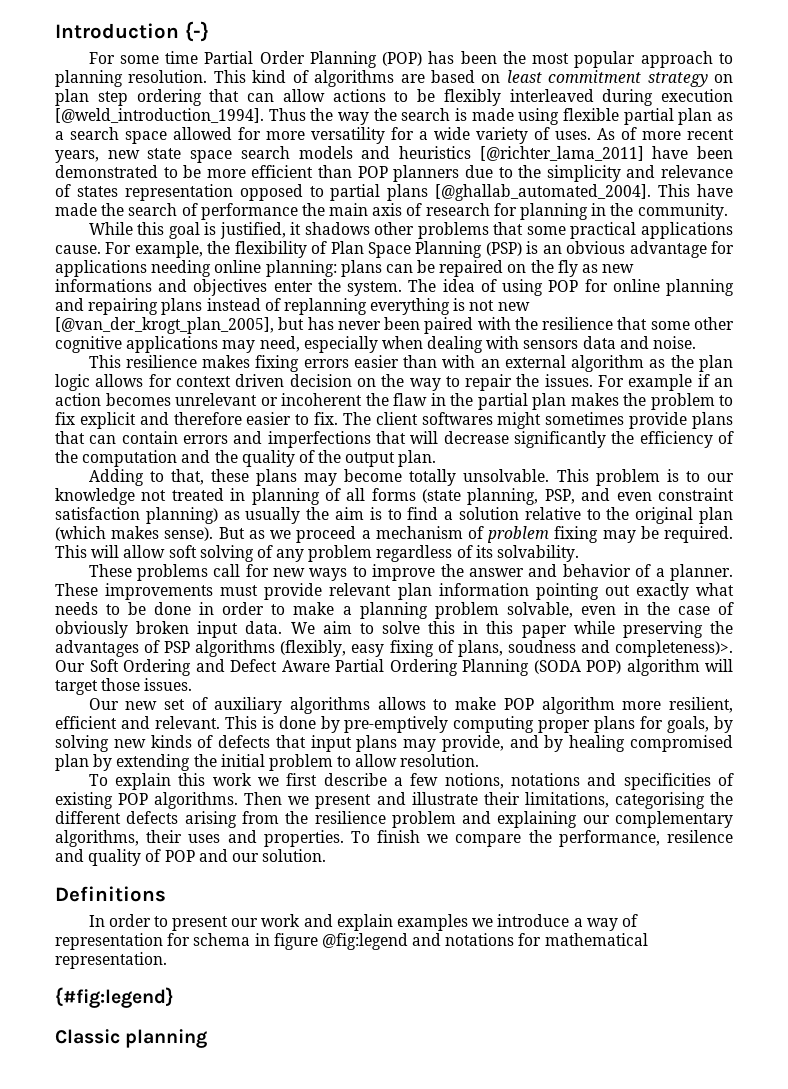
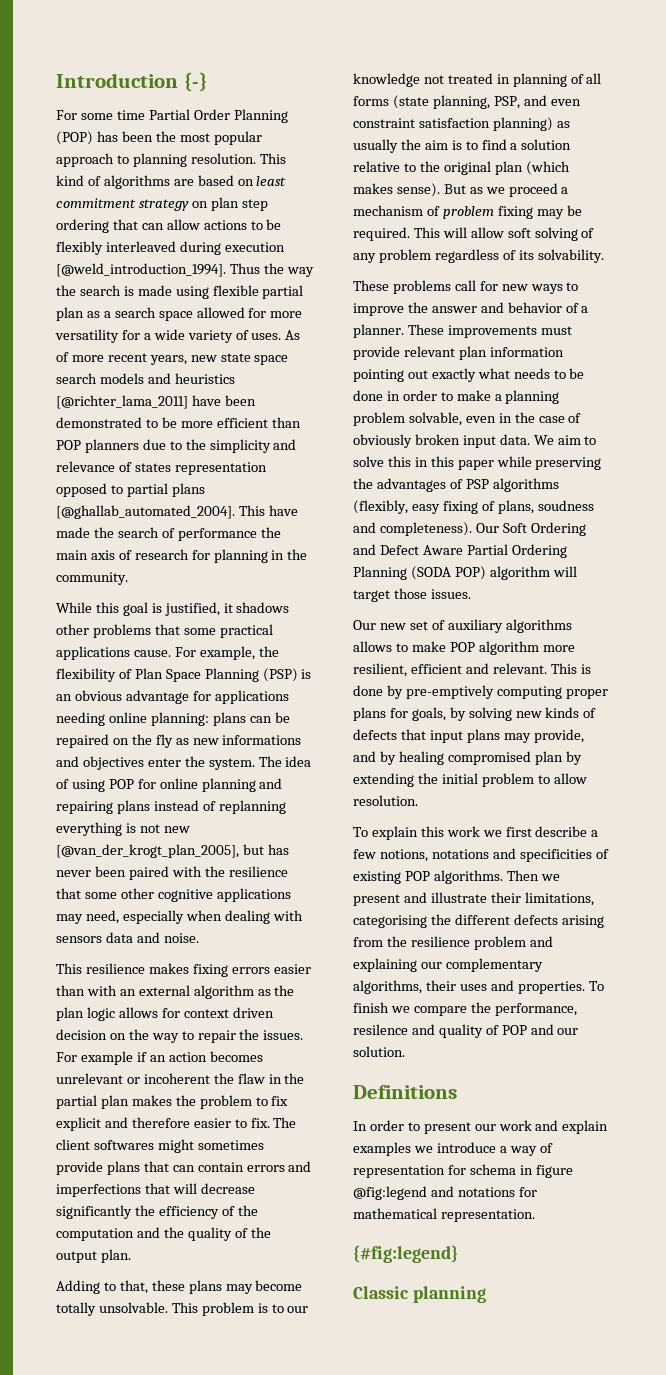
[615,640,733,657] completeness)>. -> [379,522,472,536] completeness).

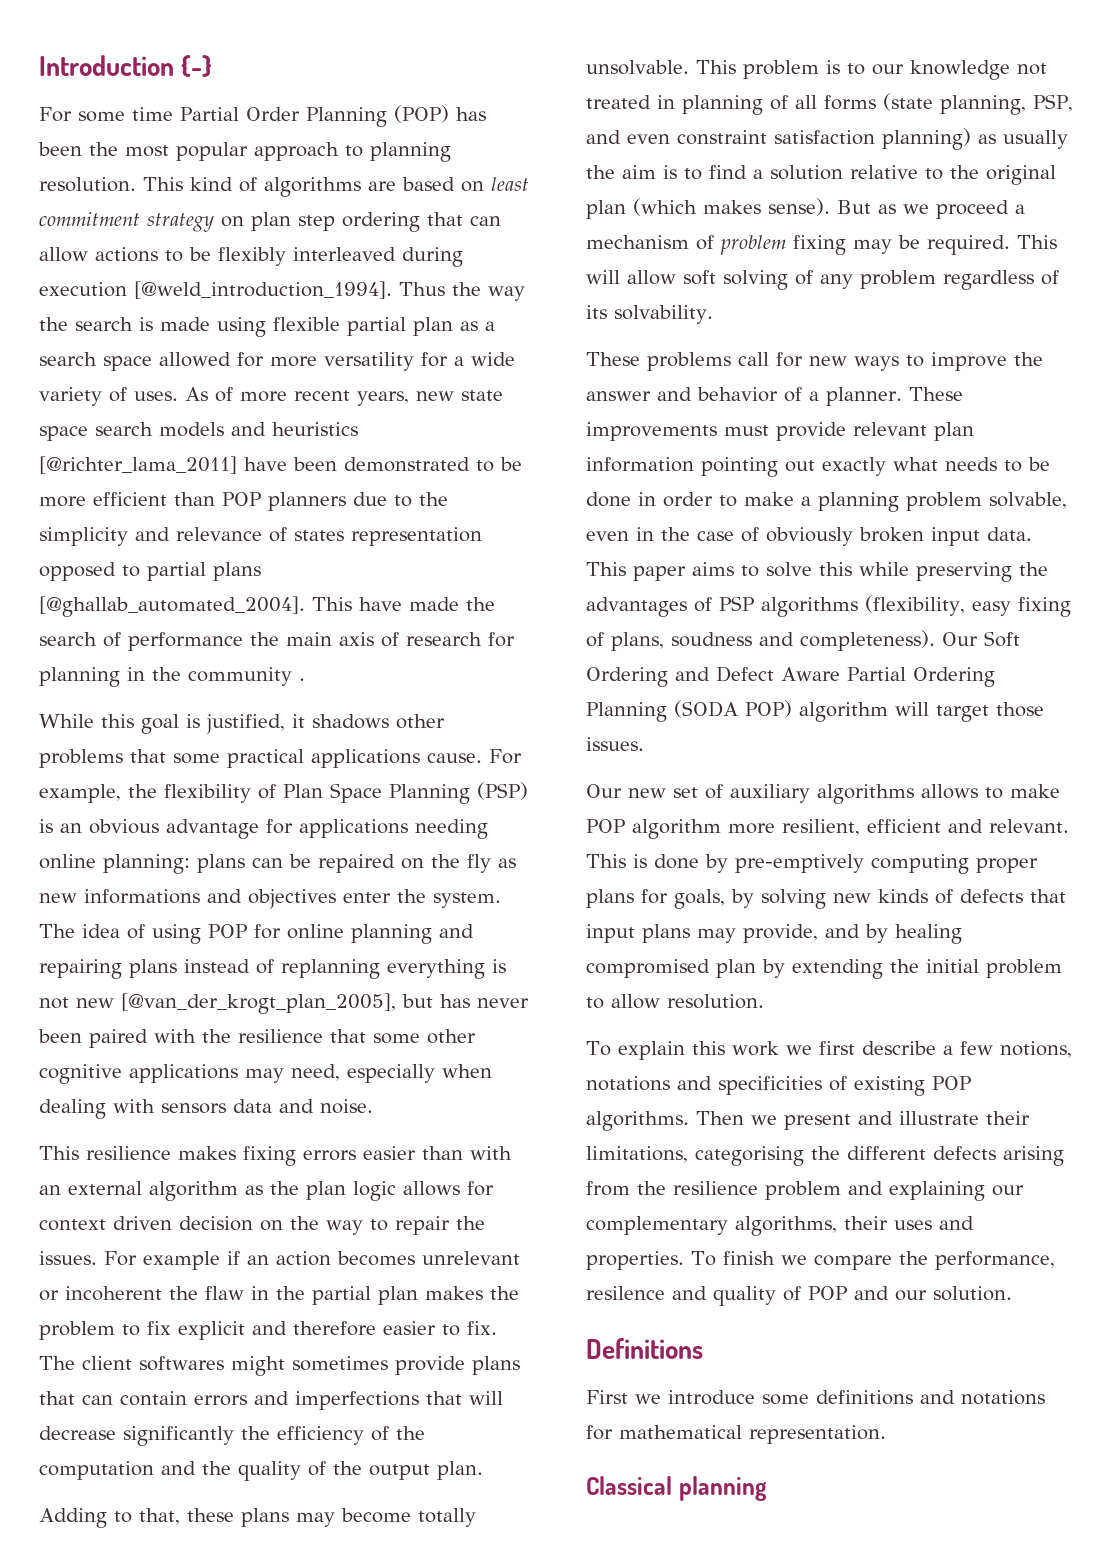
[56,572,128,585] community. -> [188,667,305,686] community .
[533,435,597,445] [353,456,494,470] We aim to solve this in this paper -> [586,562,852,581] This paper aims to solve this
[353,500,408,514] (flexibly, -> [865,595,965,616] (flexibility,
[353,1120,609,1134] [353,1142,553,1156] [353,1164,573,1178] [353,1186,427,1200] In order to present our work and explain examples we introduce a way of representation for schema in figure @fig:legend -> [586,1390,913,1405] First we introduce some definitions
[353,1245,458,1263] [353,1286,409,1299] {#fig:legend} // Classic -> [586,1476,672,1495] Classical

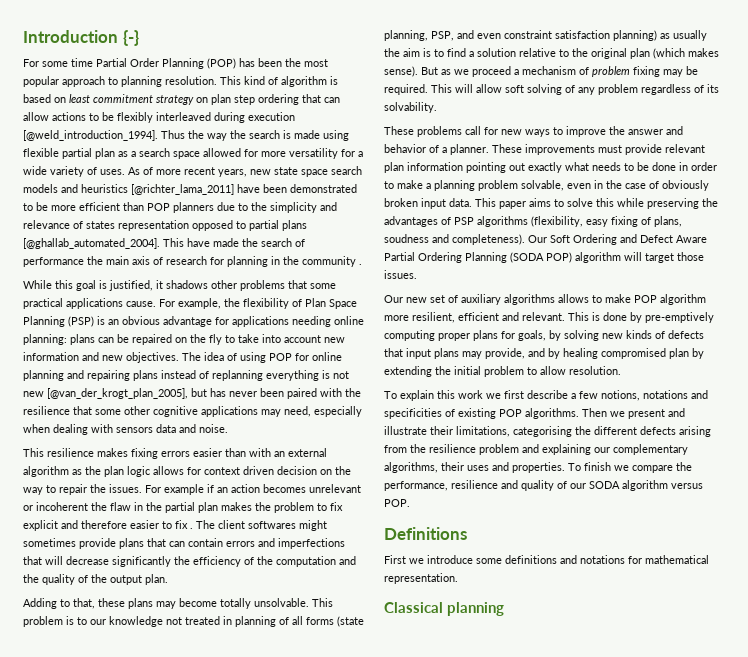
[264,177,396,197] algorithms are -> [281,76,338,87] algorithm is
[498,858,516,868] [39,889,501,909] as new informations and objectives enter the system. -> [225,334,345,343] [23,352,179,363] to take into account new information and new objectives.
[467,1321,497,1335] fix. -> [175,520,193,529] fix .
[586,1286,665,1300] resilence -> [451,480,498,489] resilience
[808,1286,1012,1301] POP and our solution. -> [570,480,703,491] [384,499,410,507] our SODA algorithm versus POP.

